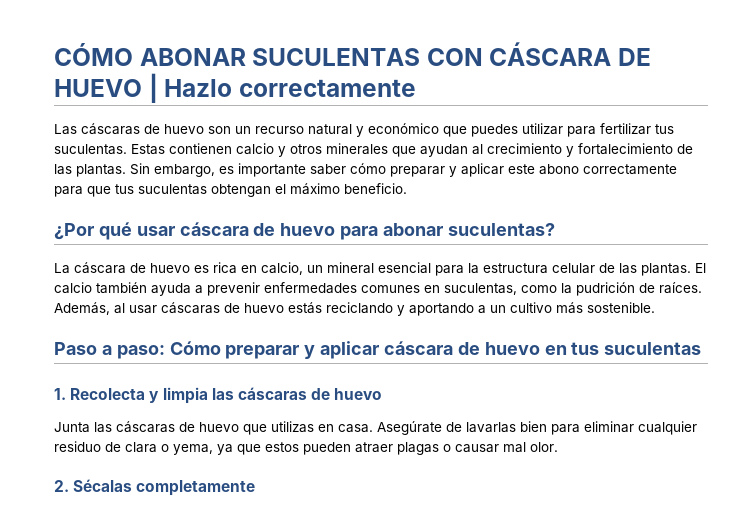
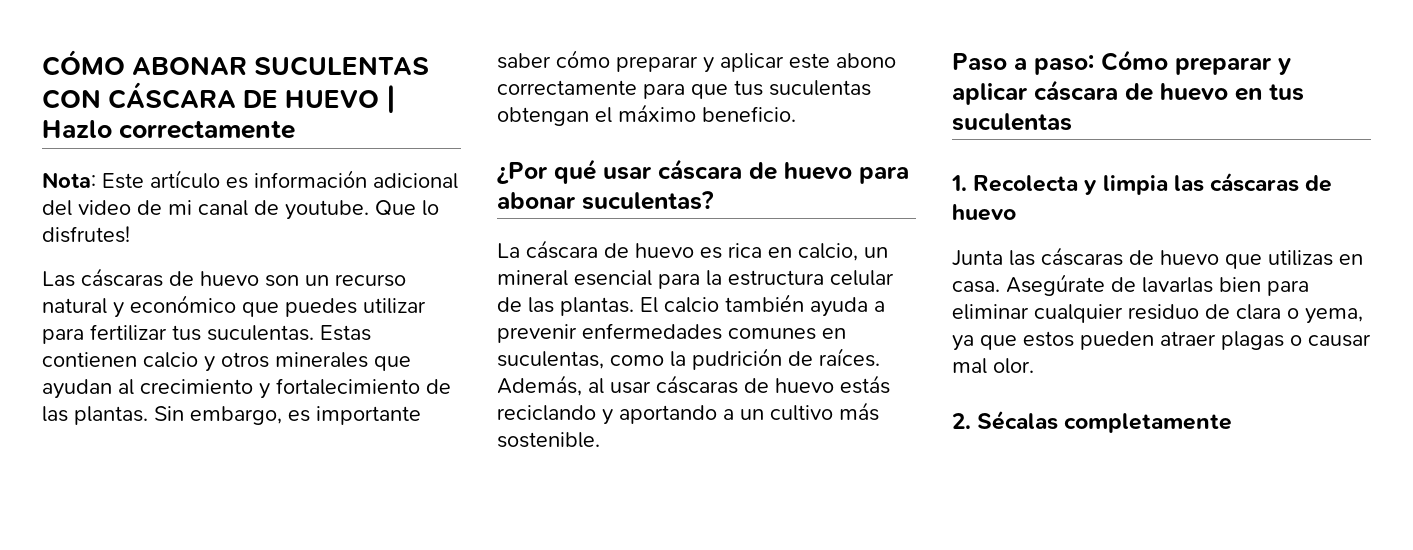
(416, 88) none -> [42,170,458,189] [42,200,439,220] [42,226,130,243] // Nota: Este artículo es información adicional del video de mi canal de youtube. Que lo disfrutes!

